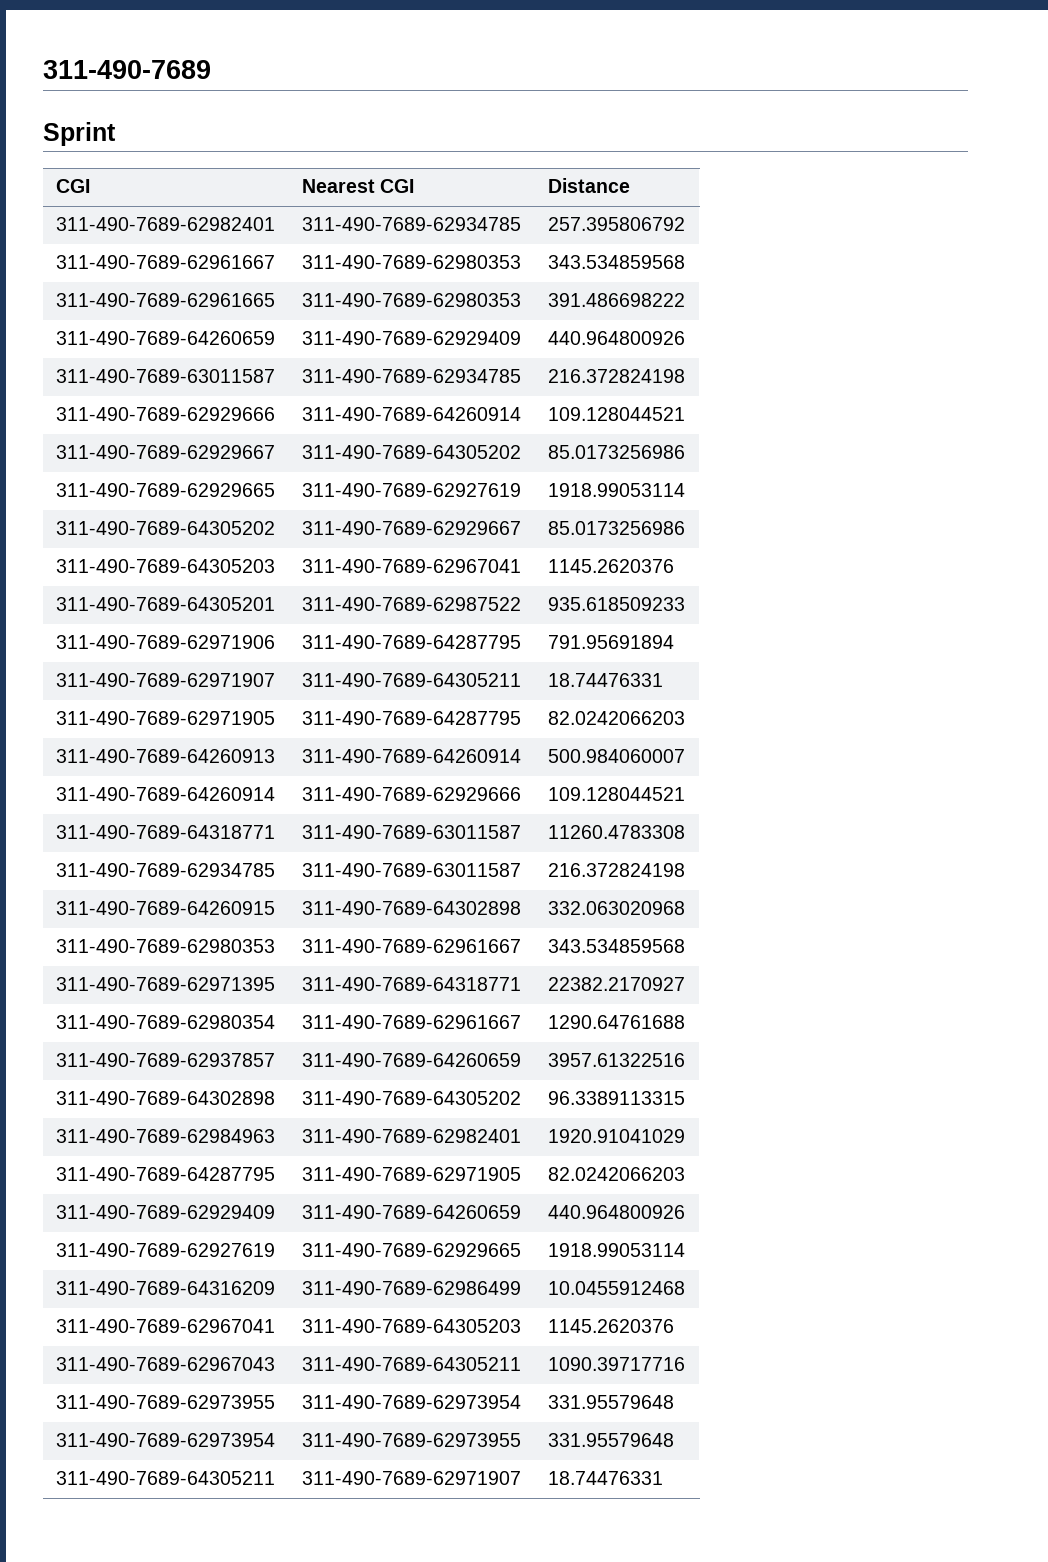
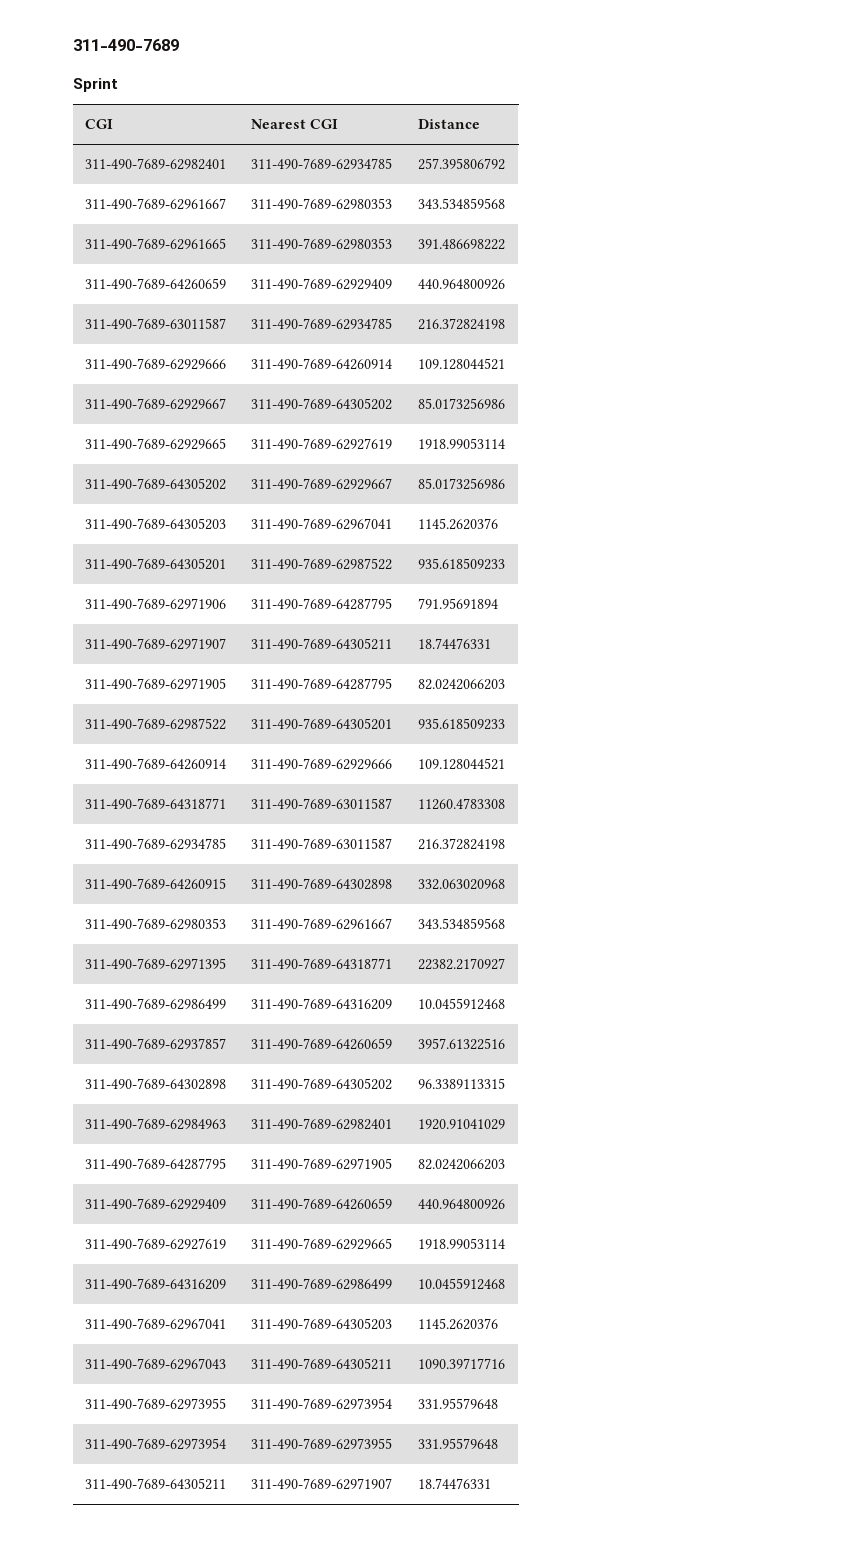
[56,749,276,763] [302,749,522,763] [548,749,686,763] 311-490-7689-64260913 | 311-490-7689-64260914 | 500.984060007 -> [85,718,227,730] [251,718,393,730] [418,718,506,730] 311-490-7689-62987522 | 311-490-7689-64305201 | 935.618509233
[56,1015,276,1029] [302,1015,522,1029] [548,1015,686,1029] 311-490-7689-62980354 | 311-490-7689-62961667 | 1290.64761688 -> [85,998,227,1010] [251,998,393,1010] [418,998,506,1010] 311-490-7689-62986499 | 311-490-7689-64316209 | 10.0455912468

